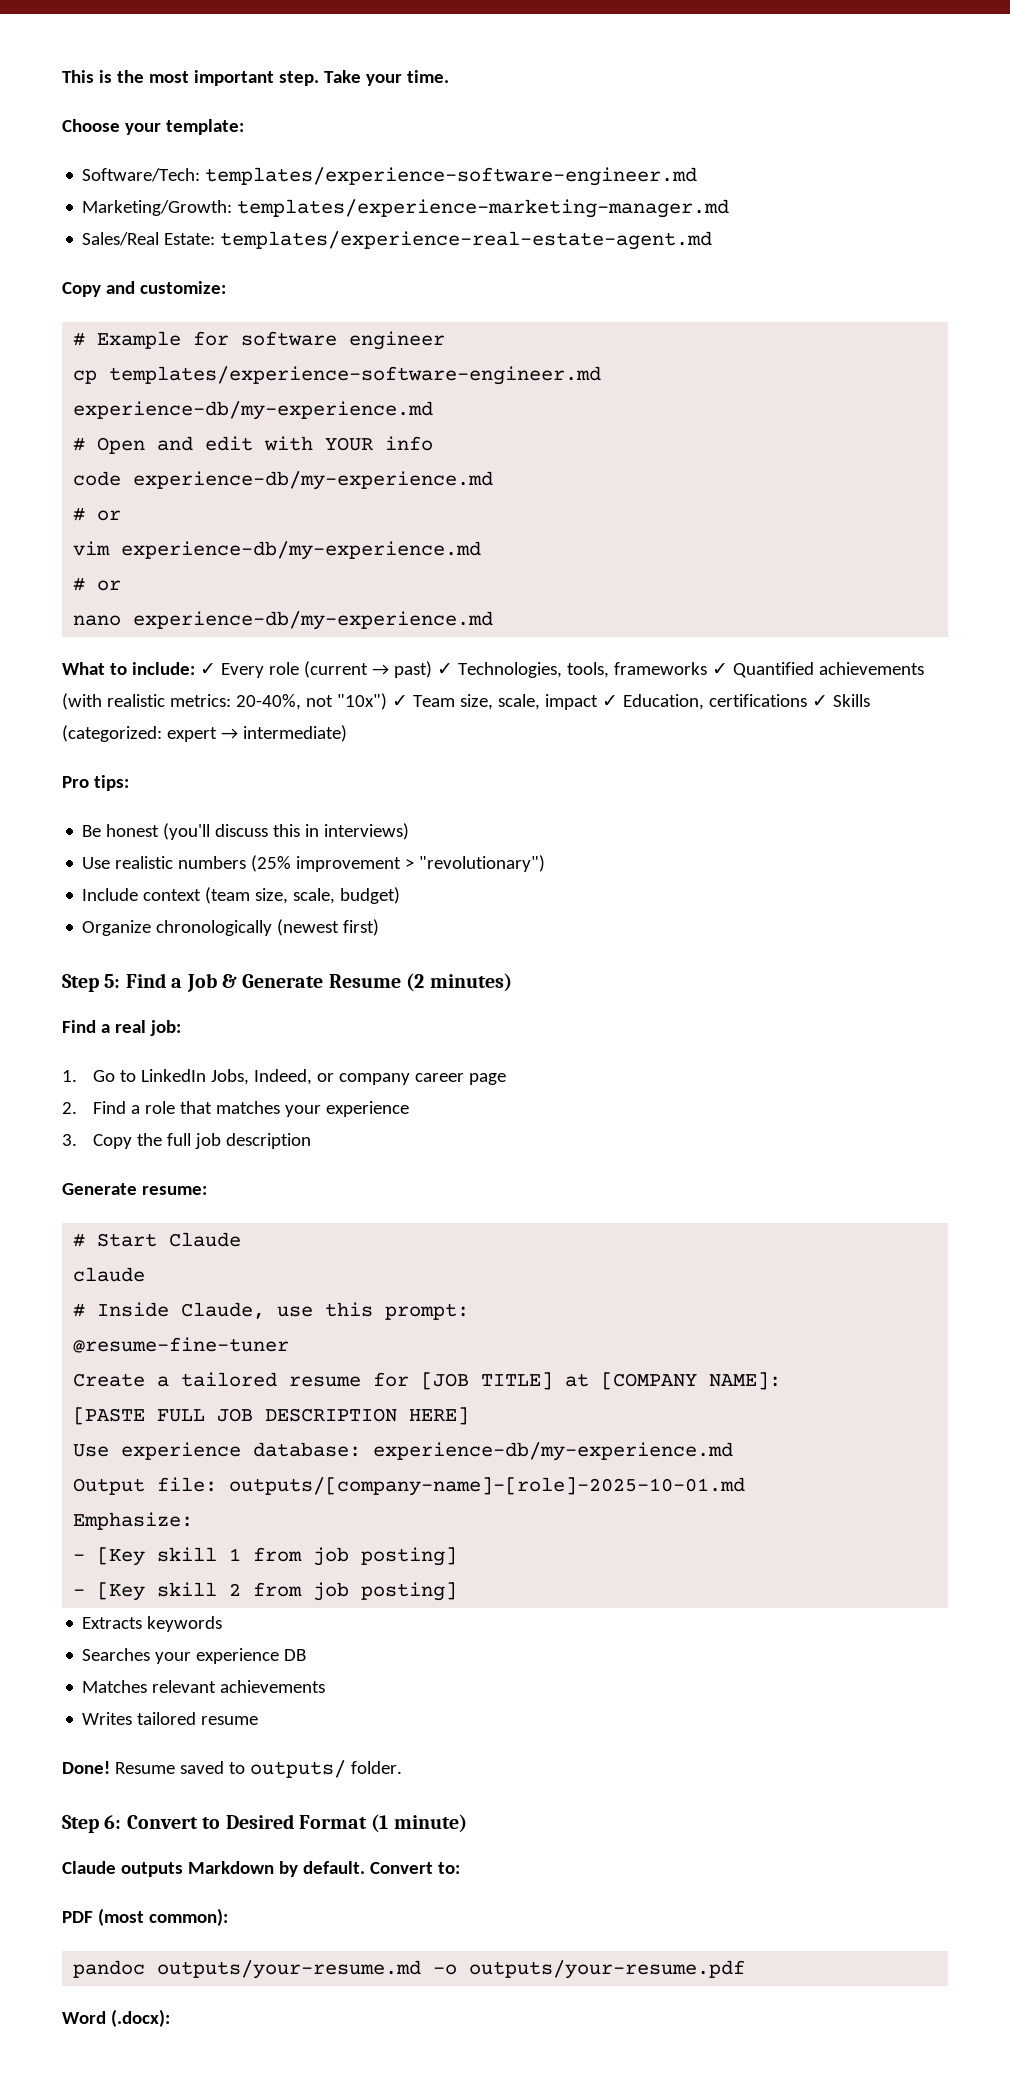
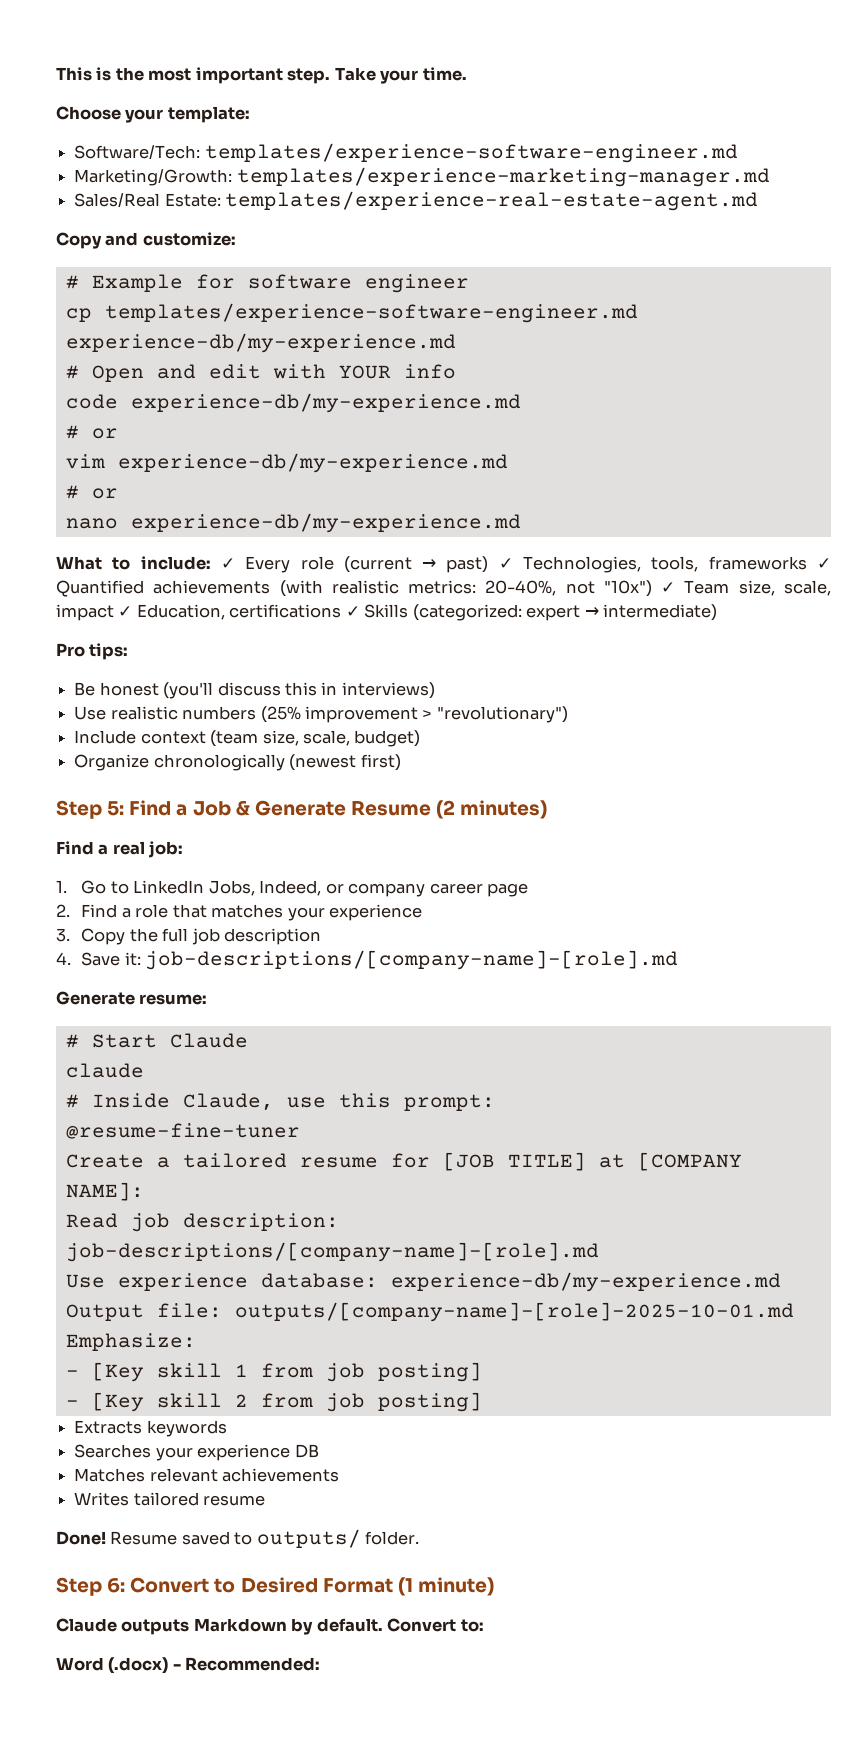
(312, 1141) none -> [56,950,679,970] // 4. Save it: job-descriptions/[company-name]-[role].md
[73,1407,470,1425] [PASTE FULL JOB DESCRIPTION HERE] -> [65,1213,339,1232] [65,1242,599,1262] Read job description: job-descriptions/[company-name]-[role].md
[62,1908,228,1926] [73,1960,746,1979] [62,2009,170,2027] PDF (most common): // pandoc outputs/your-resume.md -o outputs/your-resume.pdf // Word (.docx): -> [56,1657,321,1674] Word (.docx) - Recommended:

